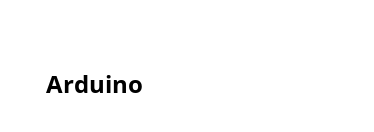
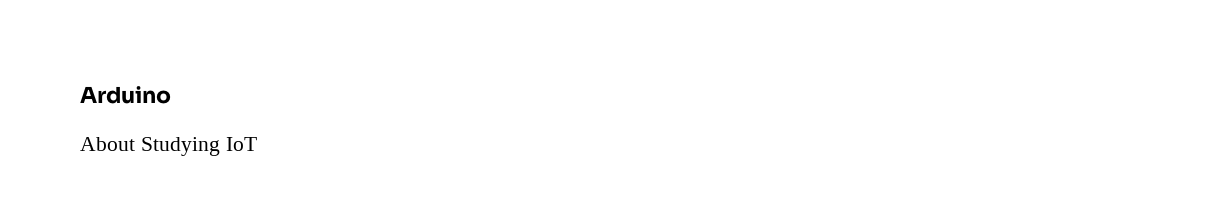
(143, 84) none -> [80,137,257,156] // About Studying IoT

